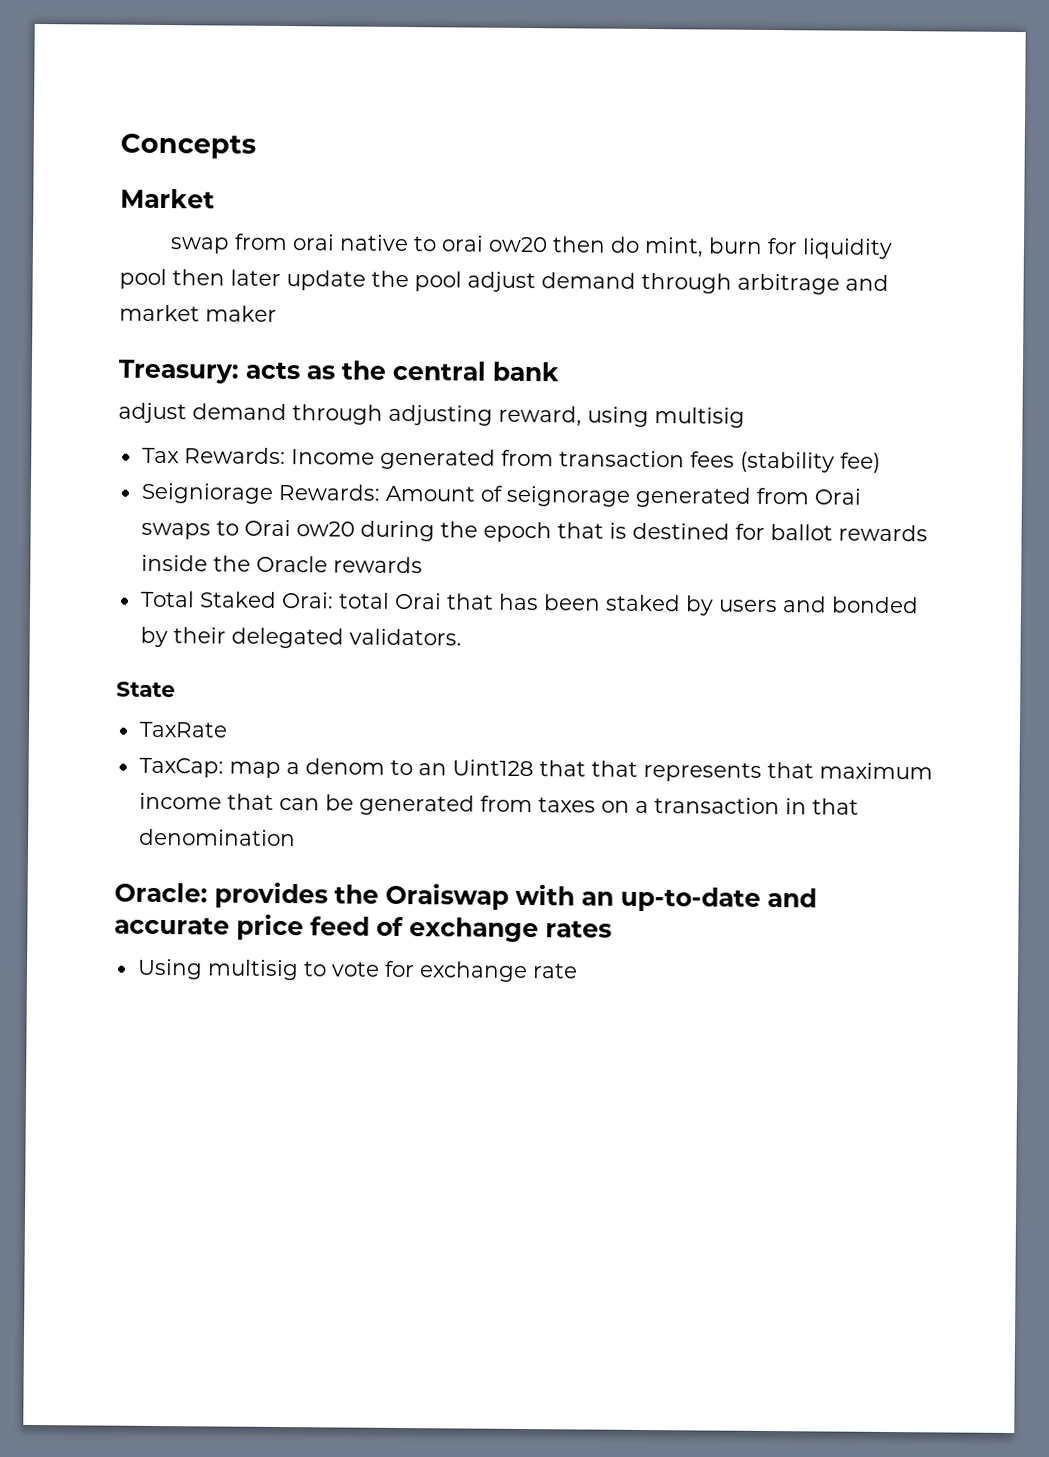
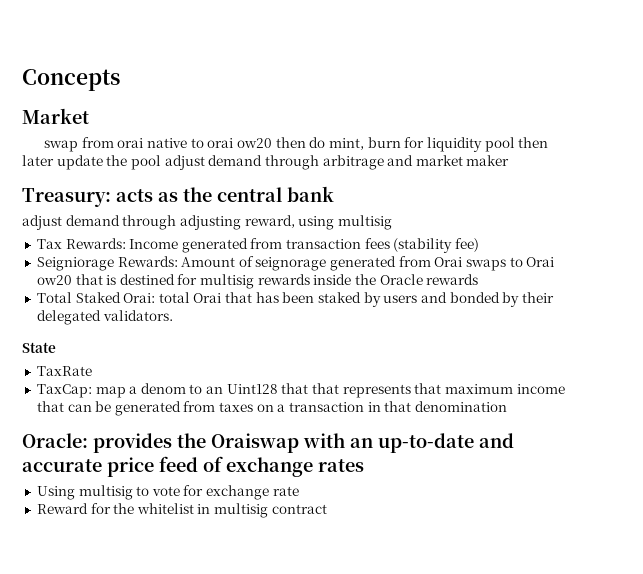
[359,520,552,543] during the epoch -> (72, 280) none
[769,524,833,541] ballot -> [200,274,255,289] multisig
(578, 971) none -> [36,503,327,518] // Reward for the whitelist in multisig contract

